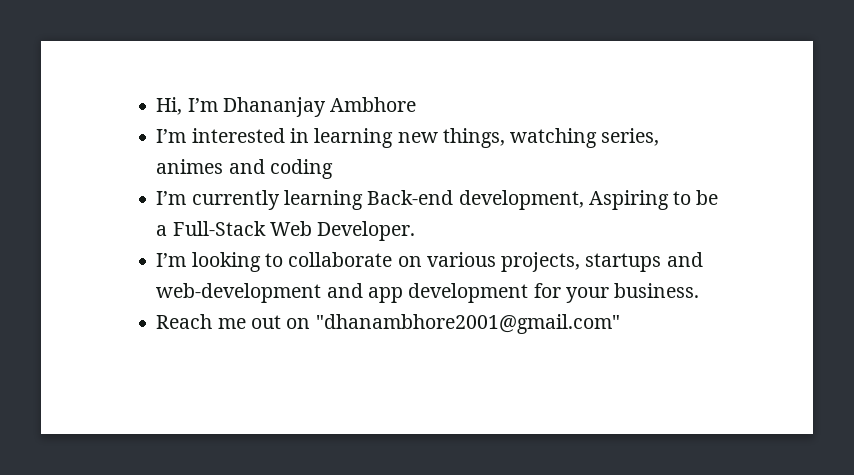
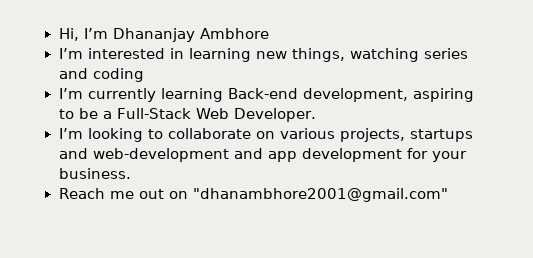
[601,128,660,146] [156,159,224,174] series, animes -> [423,48,468,59] series
[588,190,669,210] Aspiring -> [412,88,474,102] aspiring

